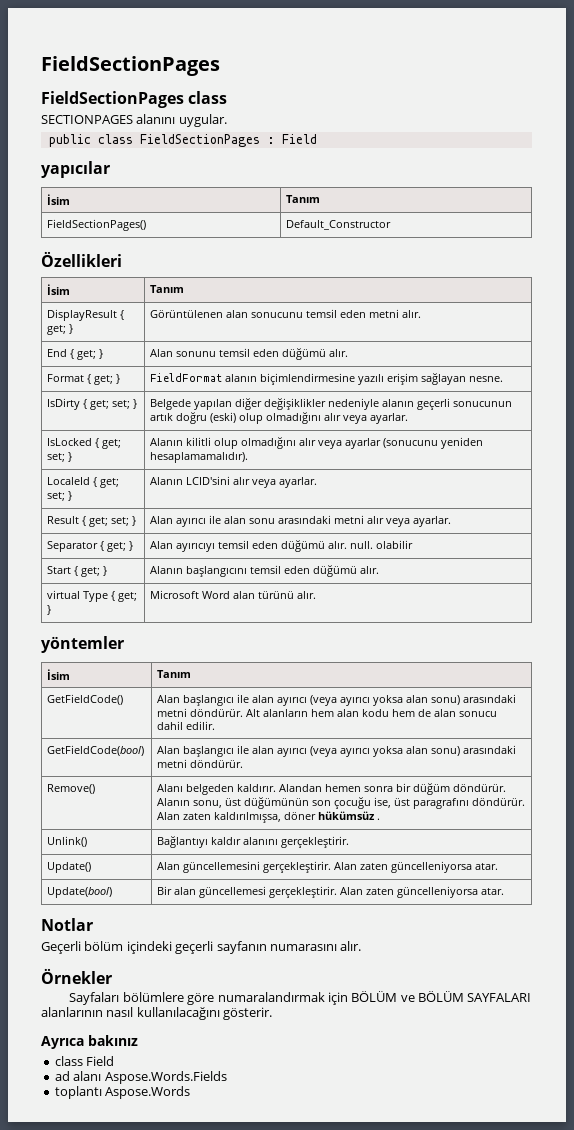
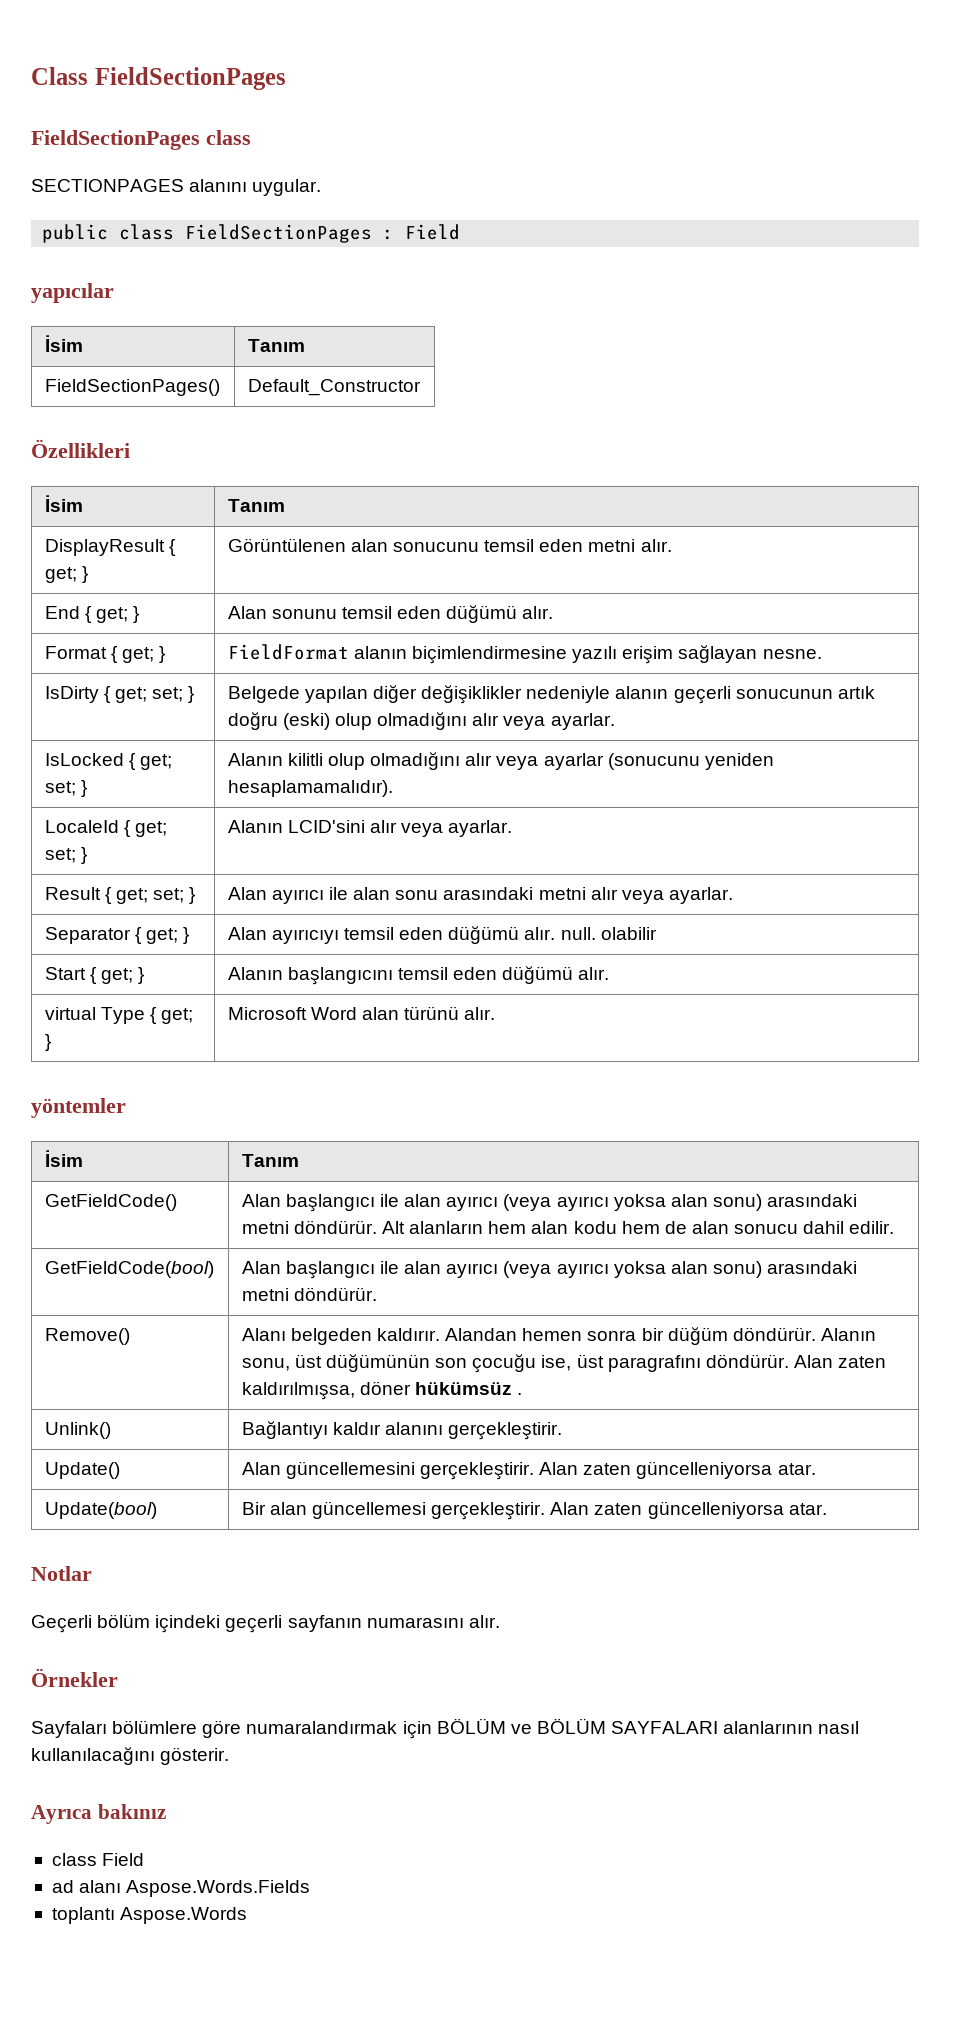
(41, 66) none -> [31,67,88,85] Class

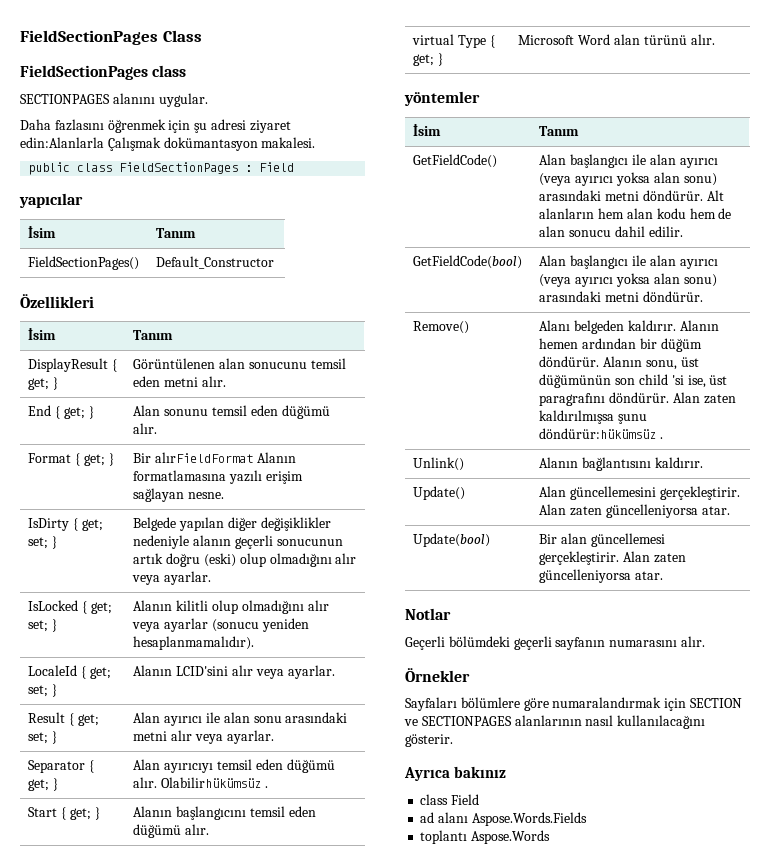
(31, 76) none -> [20,30,158,45] FieldSectionPages
[94,67,286,90] FieldSectionPages -> (202, 36) none
(322, 187) none -> [20,119,291,133] [20,137,316,151] // Daha fazlasını öğrenmek için şu adresi ziyaret edin:Alanlarla Çalışmak dokümantasyon makalesi.
[227,644,568,664] FieldFormat alanın biçimlendirmesine -> [133,452,297,463] [133,470,227,481] Bir alırFieldFormat Alanın formatlamasına
[607,753,774,770] [227,780,393,797] (sonucunu yeniden hesaplamamalıdır). -> [212,618,309,632] [133,636,255,650] (sonucu yeniden hesaplanmamalıdır).
[560,927,657,940] null. olabilir -> [161,777,269,788] Olabilirhükümsüz .
[445,1328,637,1341] Alandan hemen sonra -> [679,320,719,331] [539,338,637,349] Alanın hemen ardından
[472,1354,537,1373] çocuğu -> [639,374,684,385] child 'si
[241,1381,513,1400] kaldırılmışsa, döner hükümsüz -> [539,410,648,424] [539,428,657,439] kaldırılmışsa şunu döndürür:hükümsüz
[241,1421,563,1440] Bağlantıyı kaldır alanını gerçekleştirir. -> [539,457,704,471] Alanın bağlantısını kaldırır.
[97,1614,221,1633] bölüm içindeki -> [448,636,510,647] bölümdeki
[436,1718,719,1734] BÖLÜM ve BÖLÜM SAYFALARI -> [689,698,742,708] [404,716,512,726] SECTION ve SECTIONPAGES

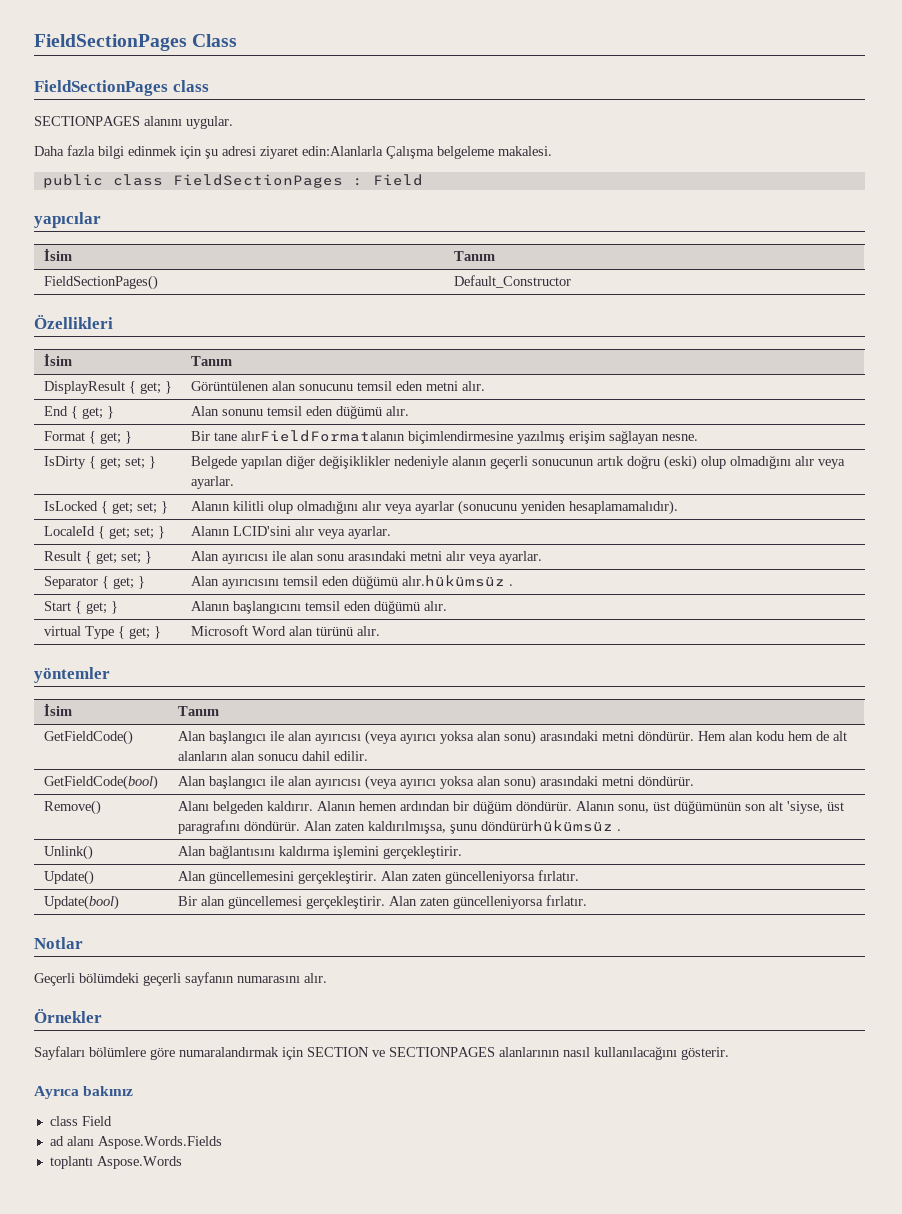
[54,119,166,133] fazlasını öğrenmek -> [67,145,177,159] fazla bilgi edinmek
[107,137,258,151] Çalışmak dokümantasyon -> [386,146,494,159] Çalışma belgeleme
[155,452,297,463] [133,470,263,484] alırFieldFormat Alanın formatlamasına yazılı -> [213,430,565,444] tane alırFieldFormatalanın biçimlendirmesine yazılmış
[212,618,309,632] [133,636,255,650] (sonucu yeniden hesaplanmamalıdır). -> [457,500,678,515] (sonucunu yeniden hesaplamamalıdır).
[164,716,203,726] ayırıcı -> [221,554,268,564] ayırıcısı
[164,759,335,773] [133,777,262,788] ayırıcıyı temsil eden düğümü alır. Olabilirhükümsüz -> [221,575,505,589] ayırıcısını temsil eden düğümü alır.hükümsüz
[679,158,718,168] [539,172,717,186] [539,190,724,201] [539,208,625,219] ayırıcı (veya ayırıcı yoksa alan sonu) arasındaki metni döndürür. Alt alanların hem -> [314,730,726,745] ayırıcısı (veya ayırıcı yoksa alan sonu) arasındaki metni döndürür. Hem
(732, 213) none -> [832,731,847,741] [177,751,228,761] alt alanların
[679,259,718,269] ayırıcı -> [314,779,361,789] ayırıcısı
[639,374,706,388] child 'si ise, -> [768,801,823,814] alt 'siyse,
[539,410,648,424] [539,428,657,439] kaldırılmışsa şunu döndürür:hükümsüz -> [367,820,613,834] kaldırılmışsa, şunu döndürürhükümsüz
[539,457,704,471] Alanın bağlantısını kaldırır. -> [177,845,462,859] Alan bağlantısını kaldırma işlemini gerçekleştirir.
[701,506,730,515] atar. -> [537,870,579,881] fırlatır.
[635,571,664,580] atar. -> [545,895,587,906] fırlatır.

